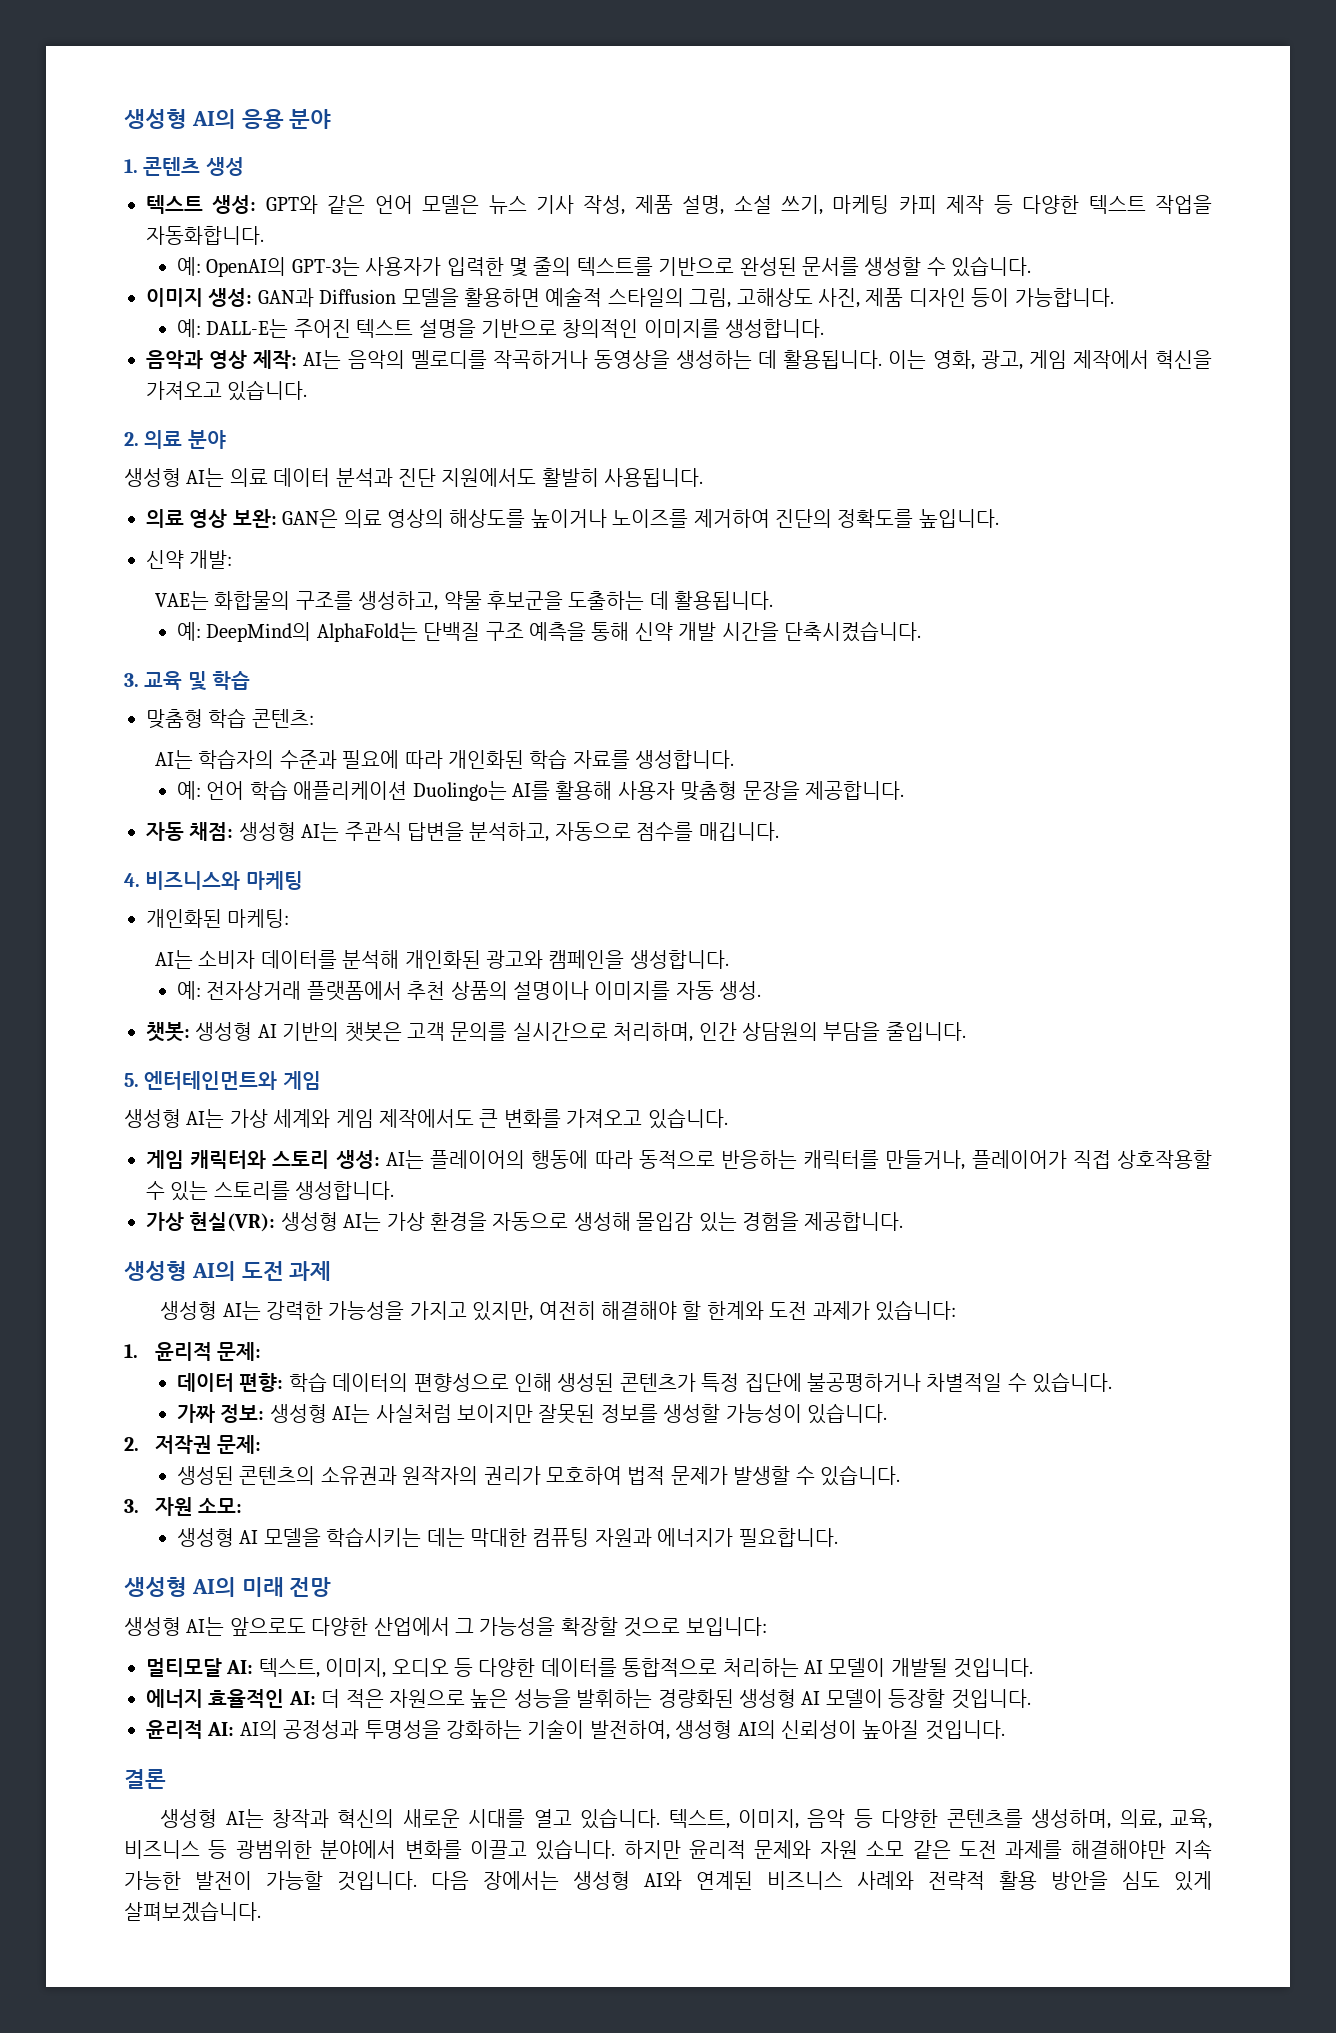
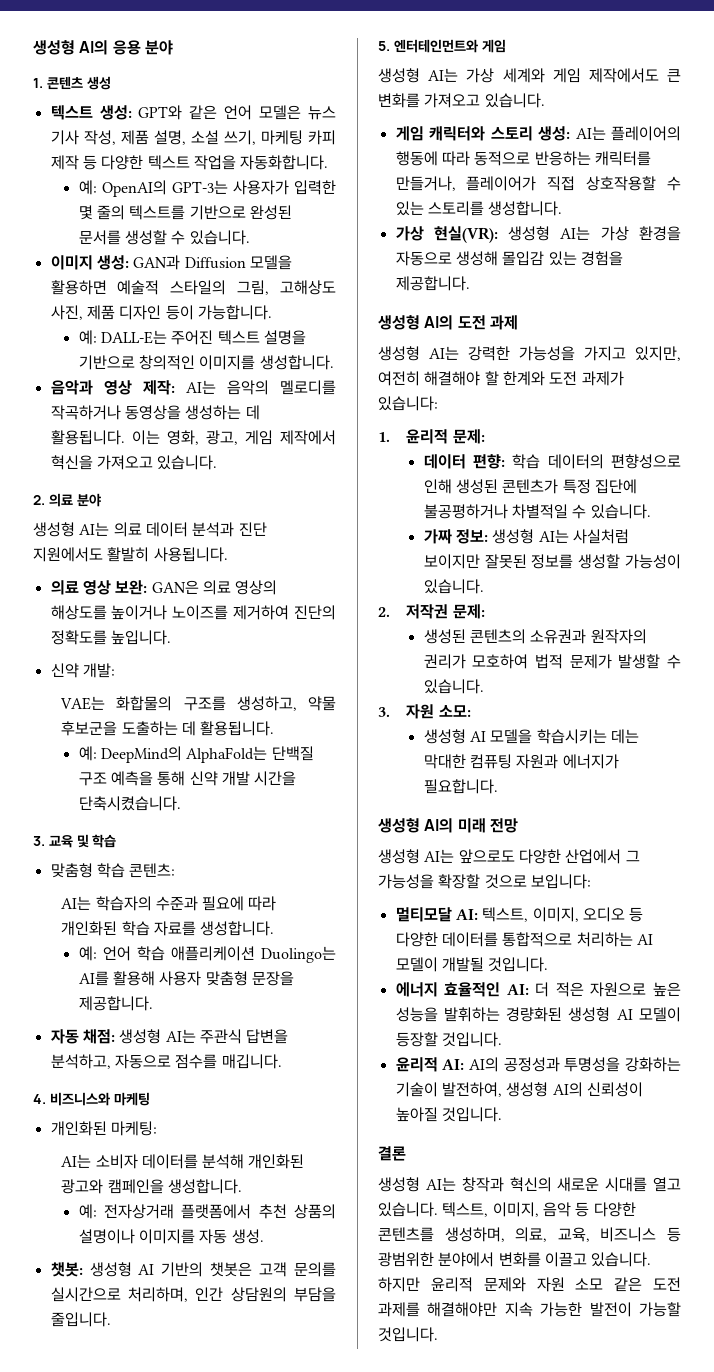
[431,1871,1212,1891] [124,1901,261,1922] 다음 장에서는 생성형 AI와 연계된 비즈니스 사례와 전략적 활용 방안을 심도 있게 살펴보겠습니다. -> (438, 1334) none

